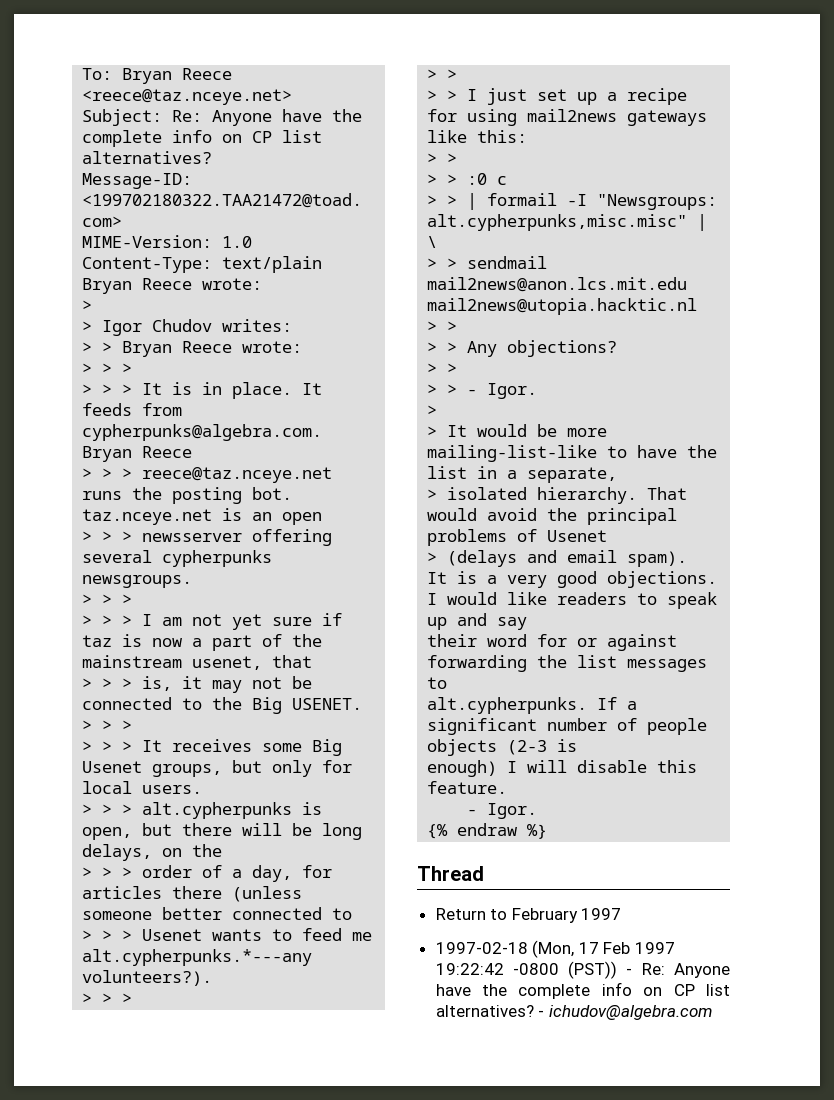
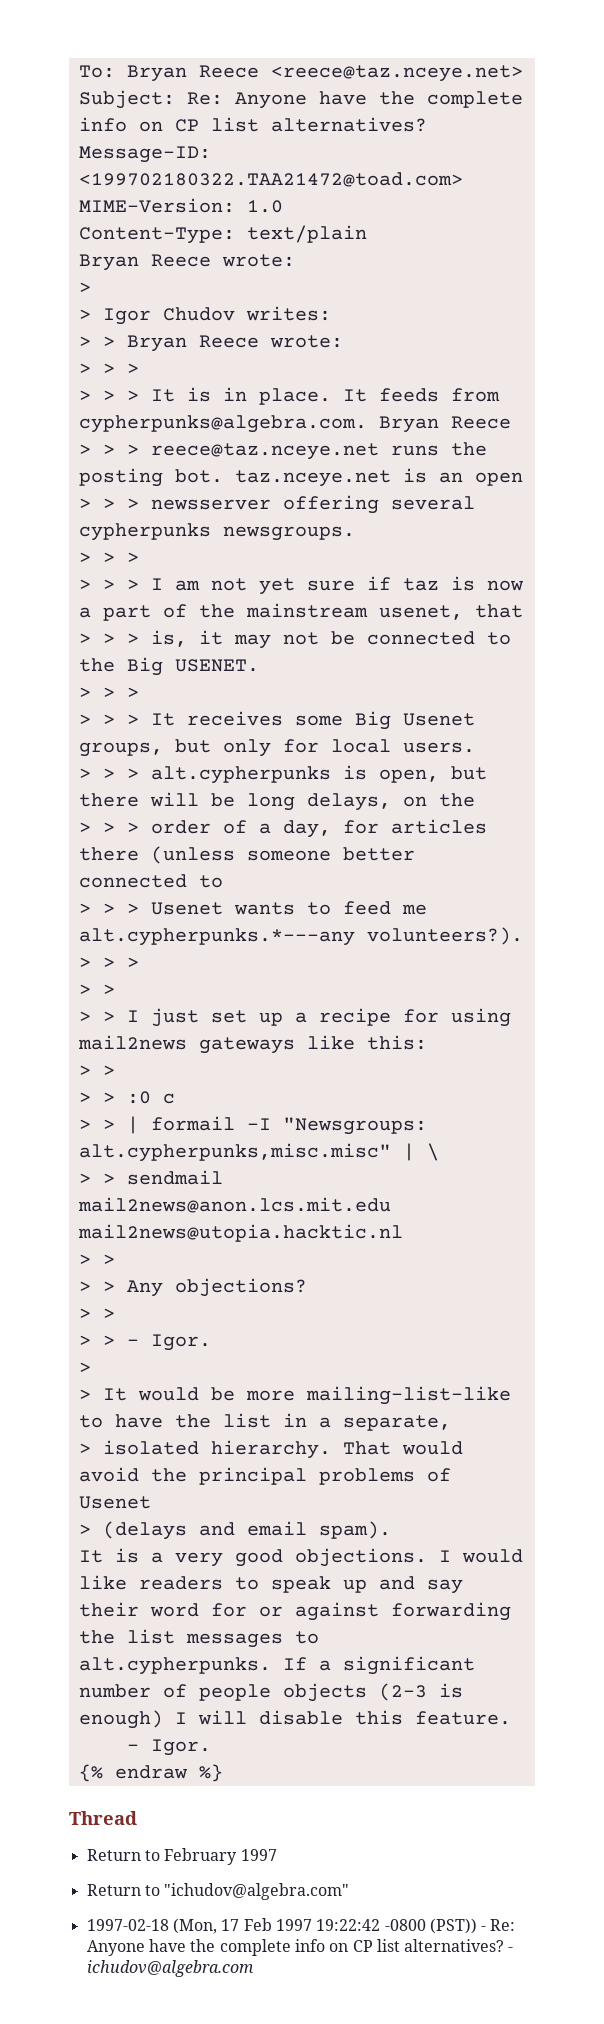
(622, 914) none -> [86,1883,350,1900] // Return to "ichudov@algebra.com"

